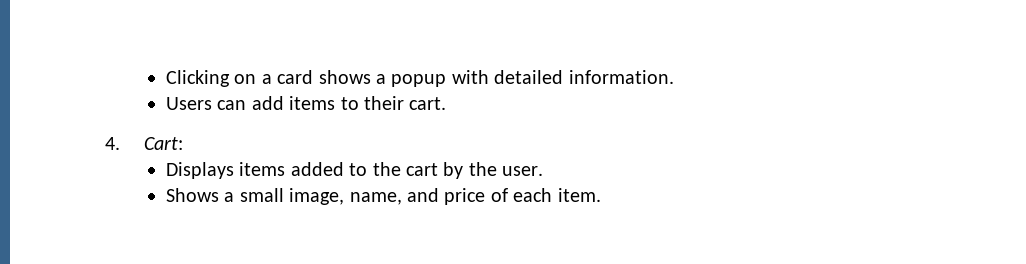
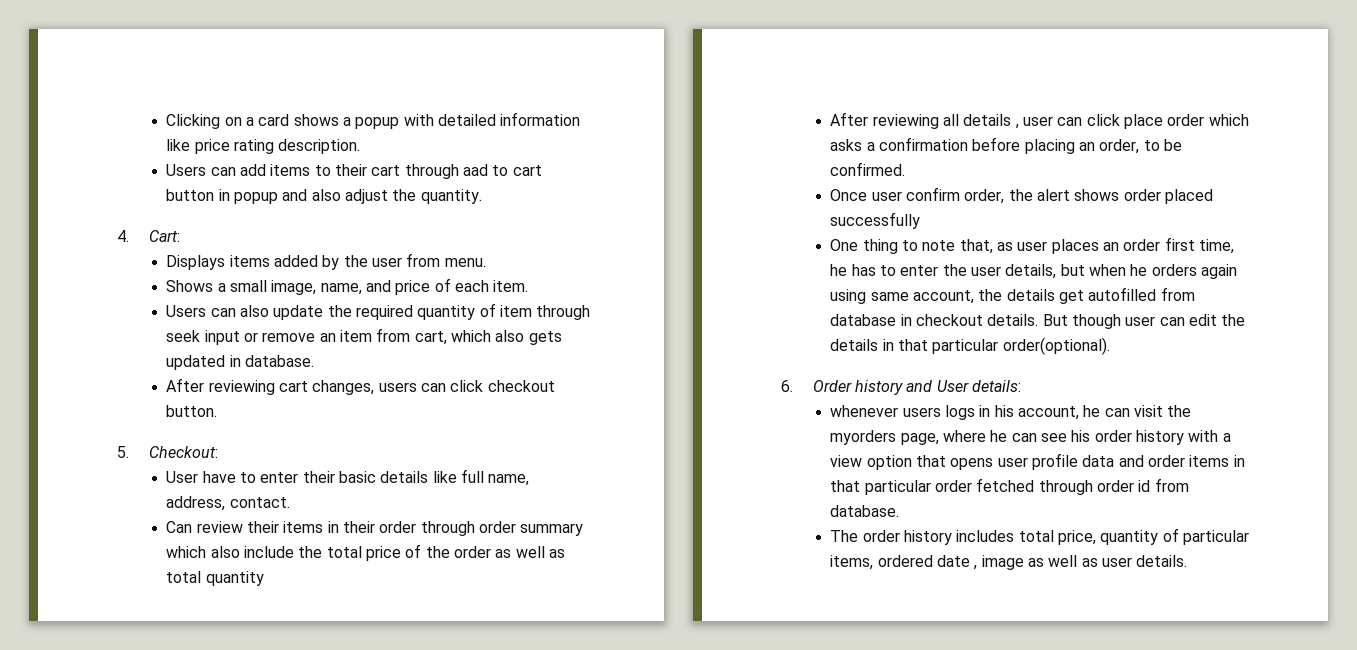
[568,70,674,84] information. -> [500,112,581,126] [166,139,361,154] information like price rating description.
[409,97,447,110] cart. -> [371,164,542,179] [166,189,482,204] cart through aad to cart button in popup and also adjust the quantity.
[349,162,544,179] to the cart by the user. -> [322,253,486,270] by the user from menu.
(601, 195) none -> [166,303,591,320] [166,328,562,345] [166,355,315,370] [166,378,555,395] [166,405,218,417] [117,446,218,458] [166,469,530,486] [166,496,290,511] [166,521,584,536] [166,544,565,561] [166,571,264,586] [830,112,1249,129] [830,137,1182,154] [830,162,906,176] [830,187,1213,204] [830,212,921,229] [830,237,1234,254] [830,264,1237,279] [830,287,1195,304] [830,314,1246,329] [830,337,1110,355] [781,380,1022,395] [830,405,1192,420] [830,430,1231,445] [830,453,1245,470] [830,478,1189,495] [830,505,900,517] [830,528,1249,545] [830,555,1188,570] // Users can also update the required quantity of item through seek input or remove an item from cart, which also gets updated in database. // After reviewing cart changes, users can click checkout button. // 5. Checkout: // User have to enter their basic details like full name, address, contact. // Can review their items in their order through order summary which also include the total price of the order as well as total quantity // After reviewing all details , user can click place order which asks a confirmation before placing an order, to be confirmed. // Once user confirm order, the alert shows order placed successfully // One thing to note that, as user places an order first time, he has to enter the user details, but when he orders again using same account, the details get autofilled from database in checkout details. But though user can edit the details in that particular order(optional). // 6. Order history and User details: // whenever users logs in his account, he can visit the myorders page, where he can see his order history with a view option that opens user profile data and order items in that particular order fetched through order id from database. // The order history includes total price, quantity of particular items, ordered date , image as well as user details.

